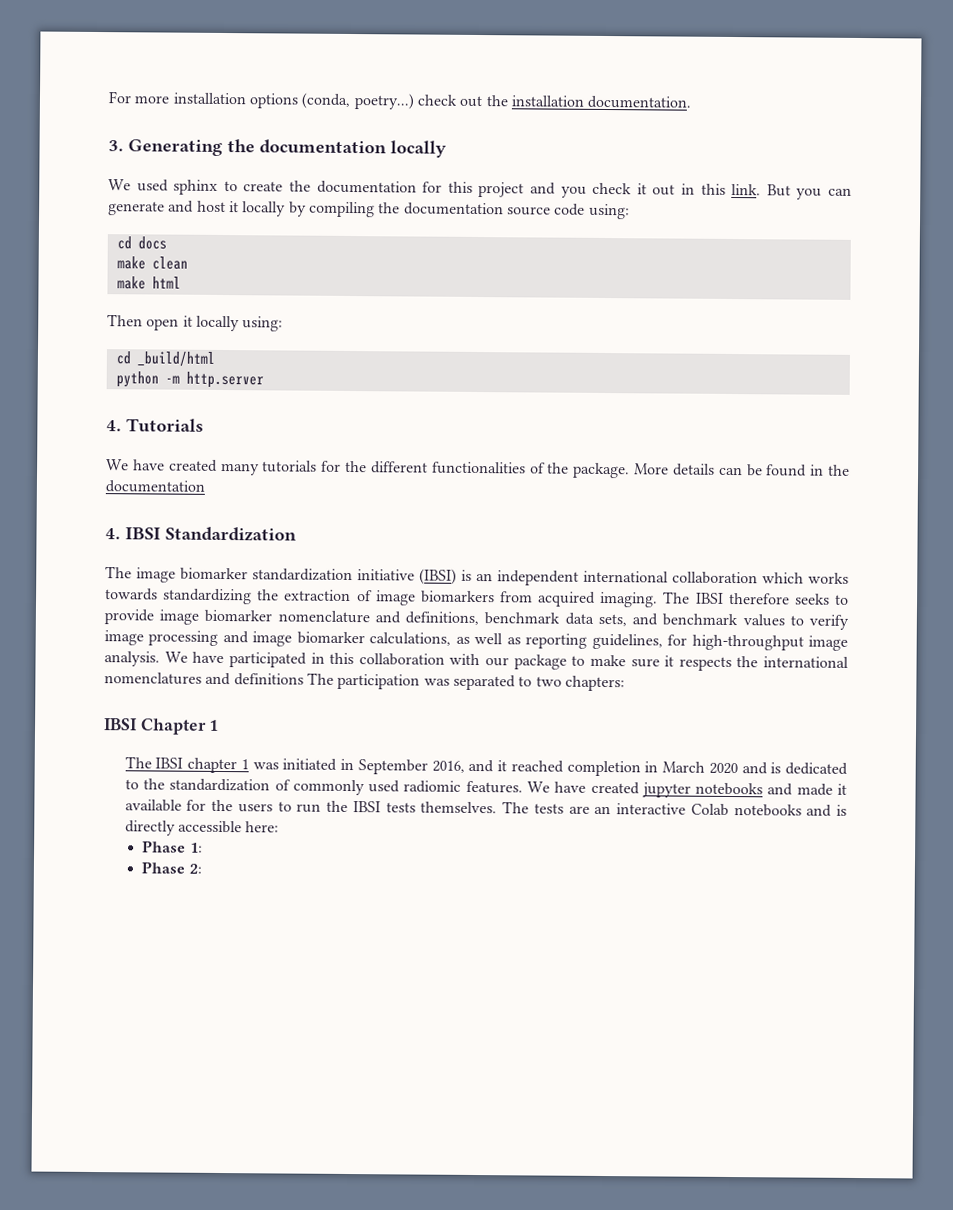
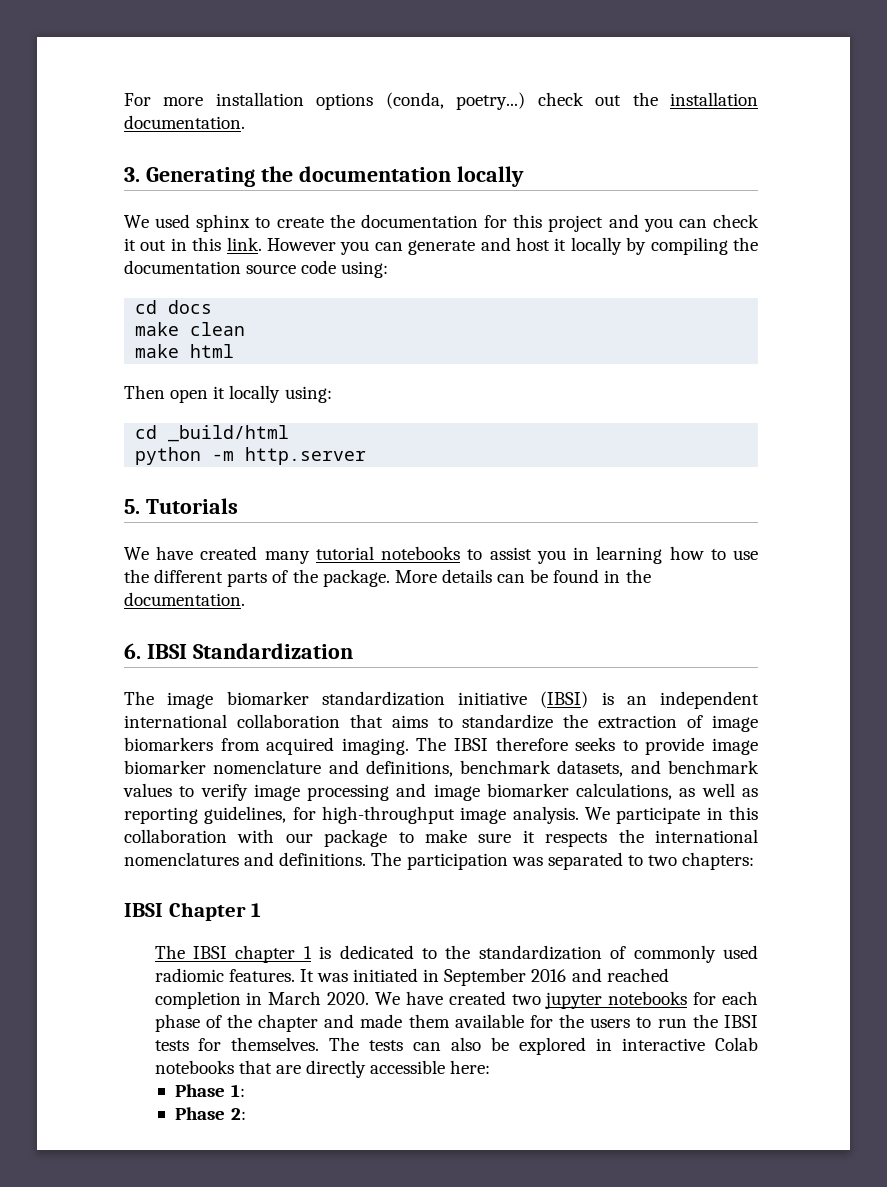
(587, 192) none -> [678,219,707,228] can
[766,184,791,197] But -> [267,238,336,251] However
[106,420,122,432] 4. -> [124,499,140,514] 5.
[262,460,342,473] tutorials for -> [315,546,759,564] tutorial notebooks to assist you in learning how to use
[431,461,526,475] functionalities -> [227,572,268,587] parts
[105,480,205,493] [105,528,121,540] documentation // 4. -> [124,592,245,606] [124,643,141,659] documentation. // 6.
[762,572,849,584] [105,588,253,605] which works towards standardizing -> [349,714,554,729] that aims to standardize
[564,612,627,627] data sets, -> [557,760,624,777] datasets,
[192,651,307,668] have participated -> [616,807,701,824] participate
[233,673,304,686] definitions -> [279,852,367,866] definitions.
[252,758,768,777] was initiated in September 2016, and it reached completion in March 2020 and -> (312, 952) none
[526,781,640,795] We have created -> [299,968,669,986] [154,991,541,1009] It was initiated in September 2016 and reached completion in March 2020. We have created two
(764, 789) none -> [693,991,758,1005] [154,1014,319,1032] for each phase of the chapter
[837,783,848,795] it -> [408,1014,450,1028] them
(416, 807) none -> [198,1038,222,1051] for
[568,805,612,815] are an -> [413,1037,613,1055] can also be explored in
[806,804,847,817] and is -> [238,1060,301,1074] that are

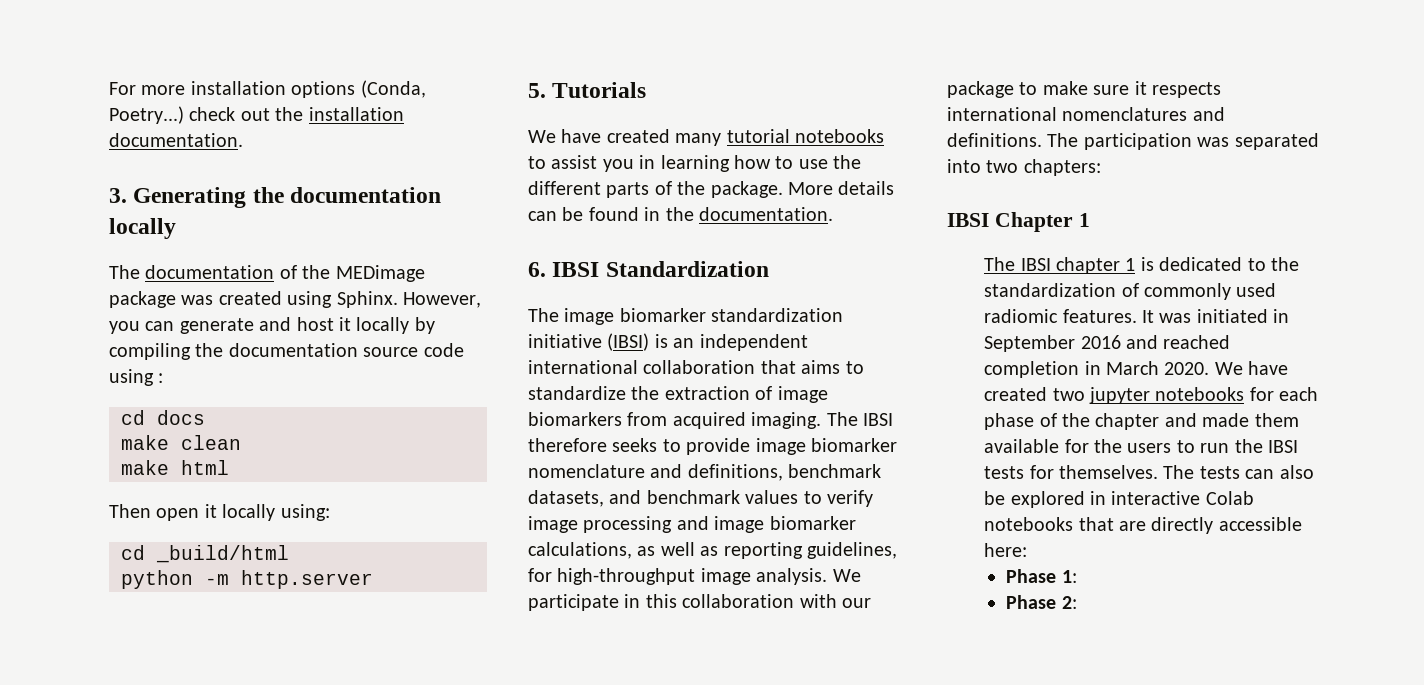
[385,92,526,110] (conda, poetry...) -> [360,80,426,98] [109,106,184,124] (Conda, Poetry...)
[124,214,759,232] [124,237,336,251] We used sphinx to create the documentation for this project and you can check it out in this link. However -> [109,265,425,282] [109,291,481,308] The documentation of the MEDimage package was created using Sphinx. However,
[341,261,389,278] using: -> [109,369,164,386] using :
[618,829,644,843] the -> (1221, 90) none
[627,855,643,866] to -> [947,159,981,173] into

